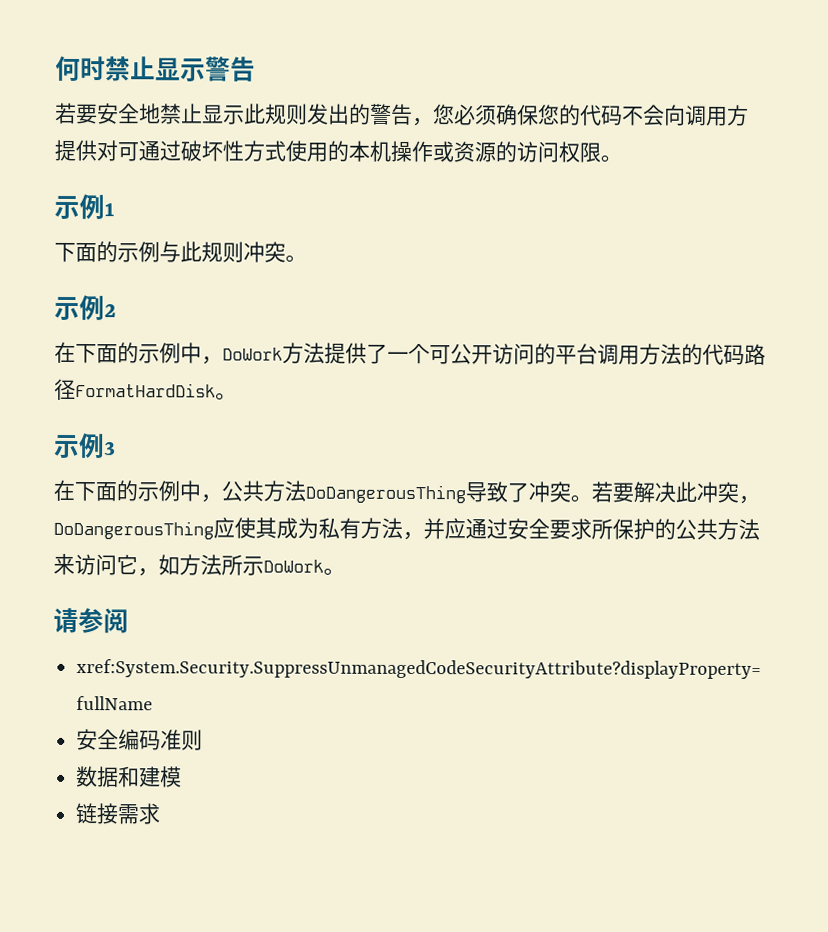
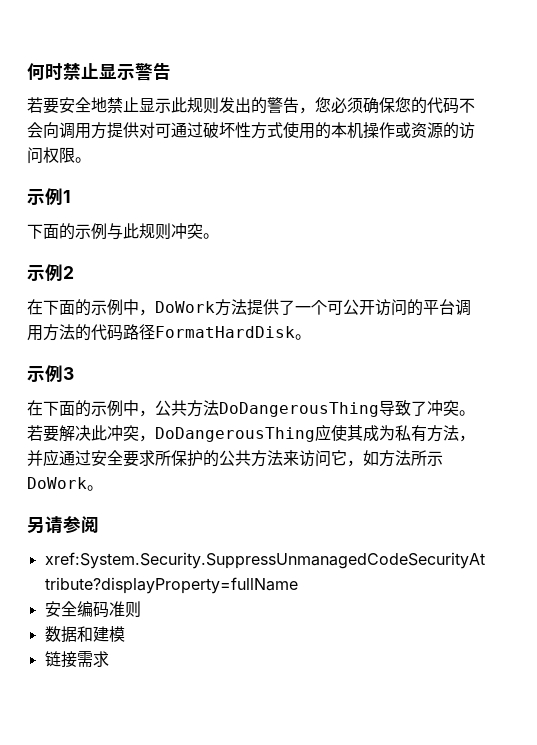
(345, 571) none -> [27,517,45,534] 另

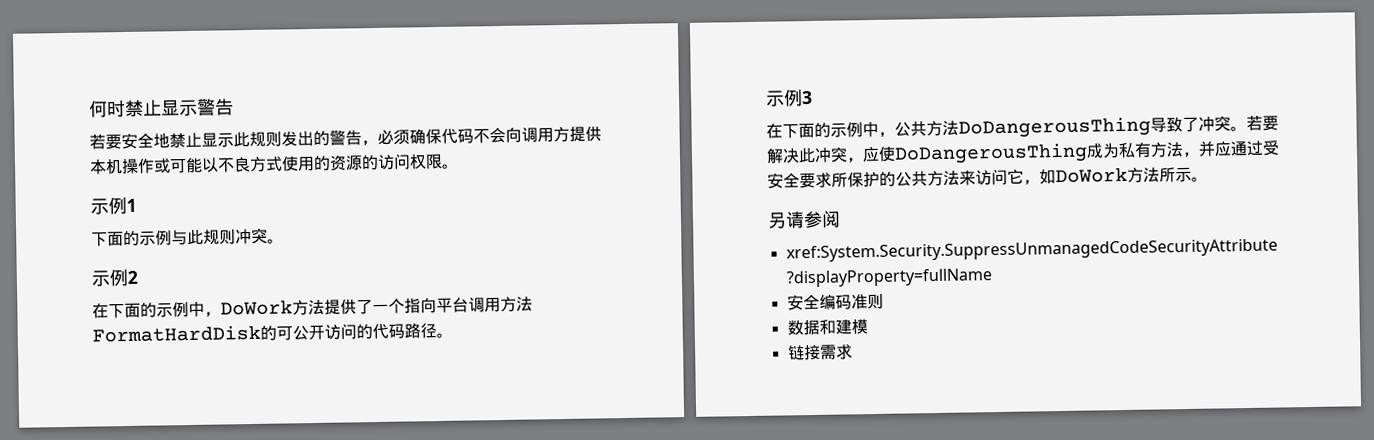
[315,97,331,113] 您 -> (378, 142) none
[395,97,427,114] 您的 -> (442, 136) none
[139,122,411,139] 对可通过破坏性方式使用的本机操作或 -> [89,155,331,175] 本机操作或可能以不良方式使用的
[327,299,471,316] [27,324,75,341] 可公开访问的平台调用方法 -> [404,296,533,314] [92,323,357,343] 指向平台调用方法FormatHardDisk的可公开访问
[155,326,295,338] FormatHardDisk -> (437, 331) none
[155,424,363,442] DoDangerousThing应使其 -> [862,142,1088,165] 应使DoDangerousThing
(91, 458) none -> [1262,140,1280,156] 受
(379, 458) none -> [1055,167,1128,184] DoWork
[27,477,87,489] DoWork -> (1192, 174) none

